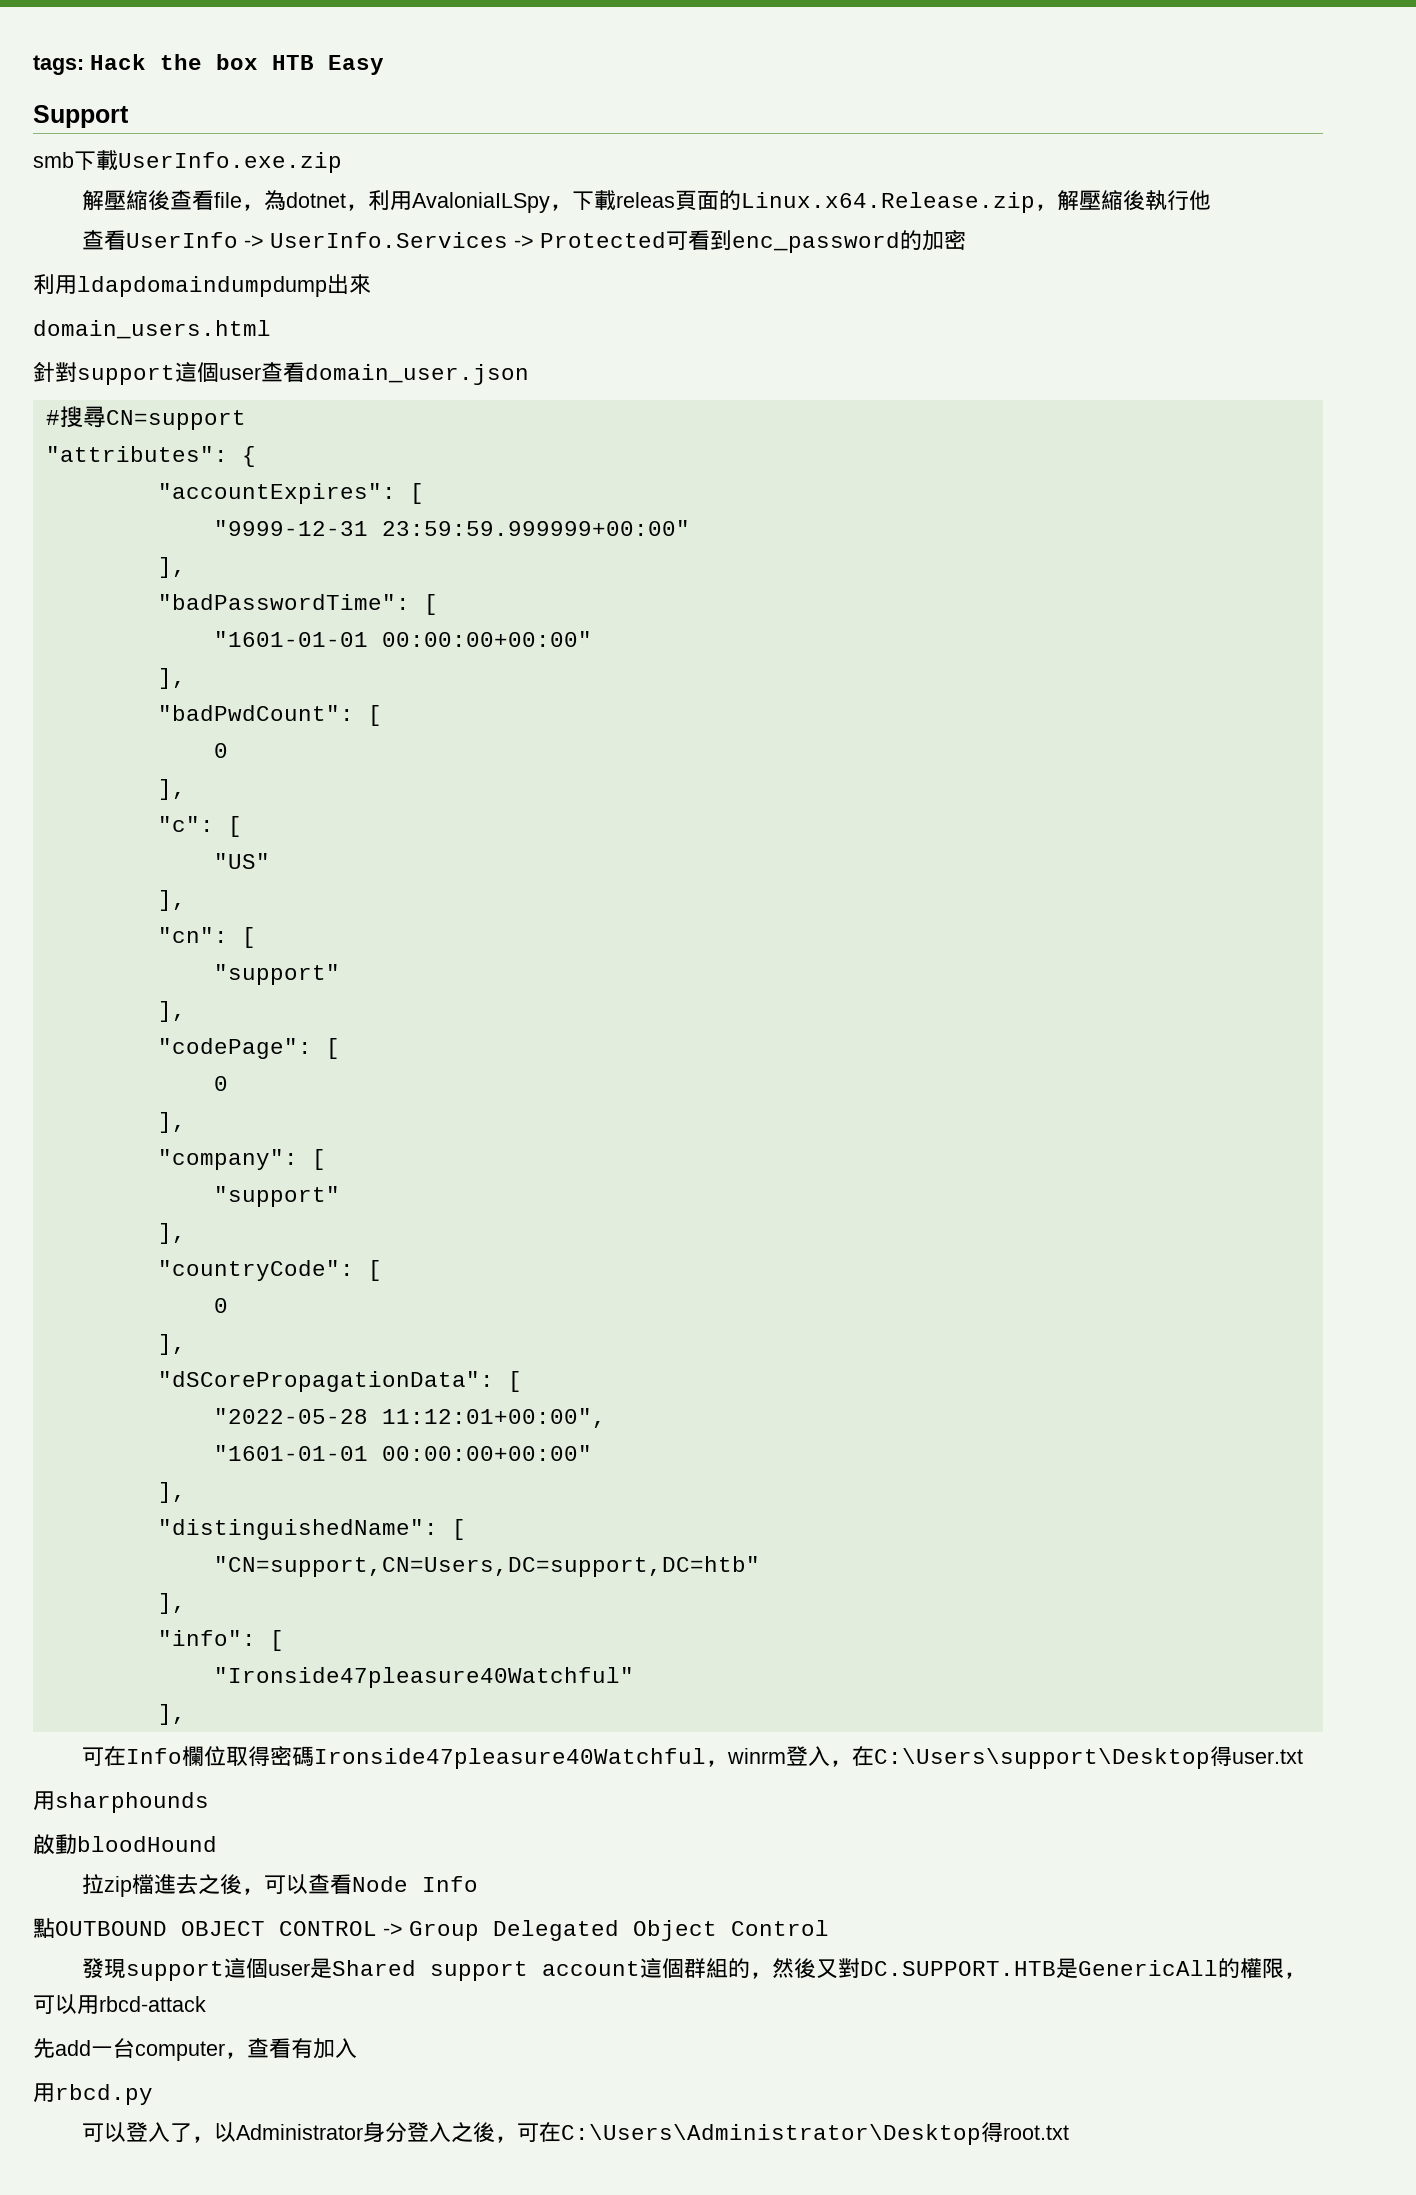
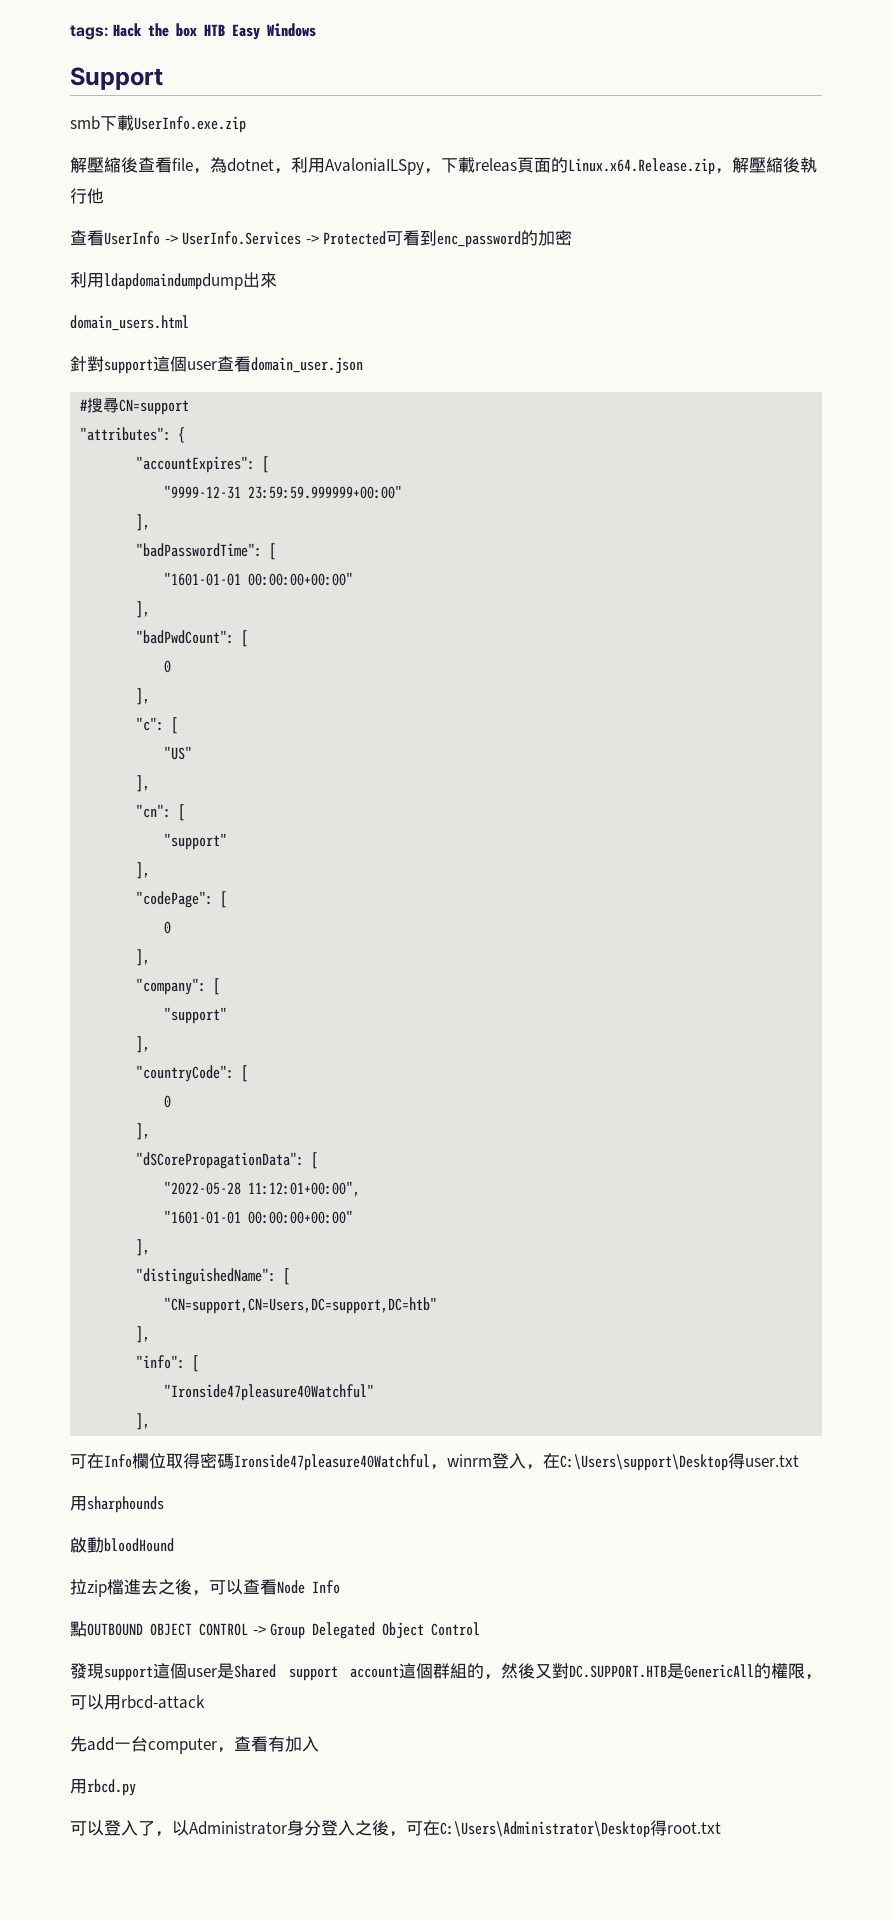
(384, 65) none -> [267,23,317,37] Windows

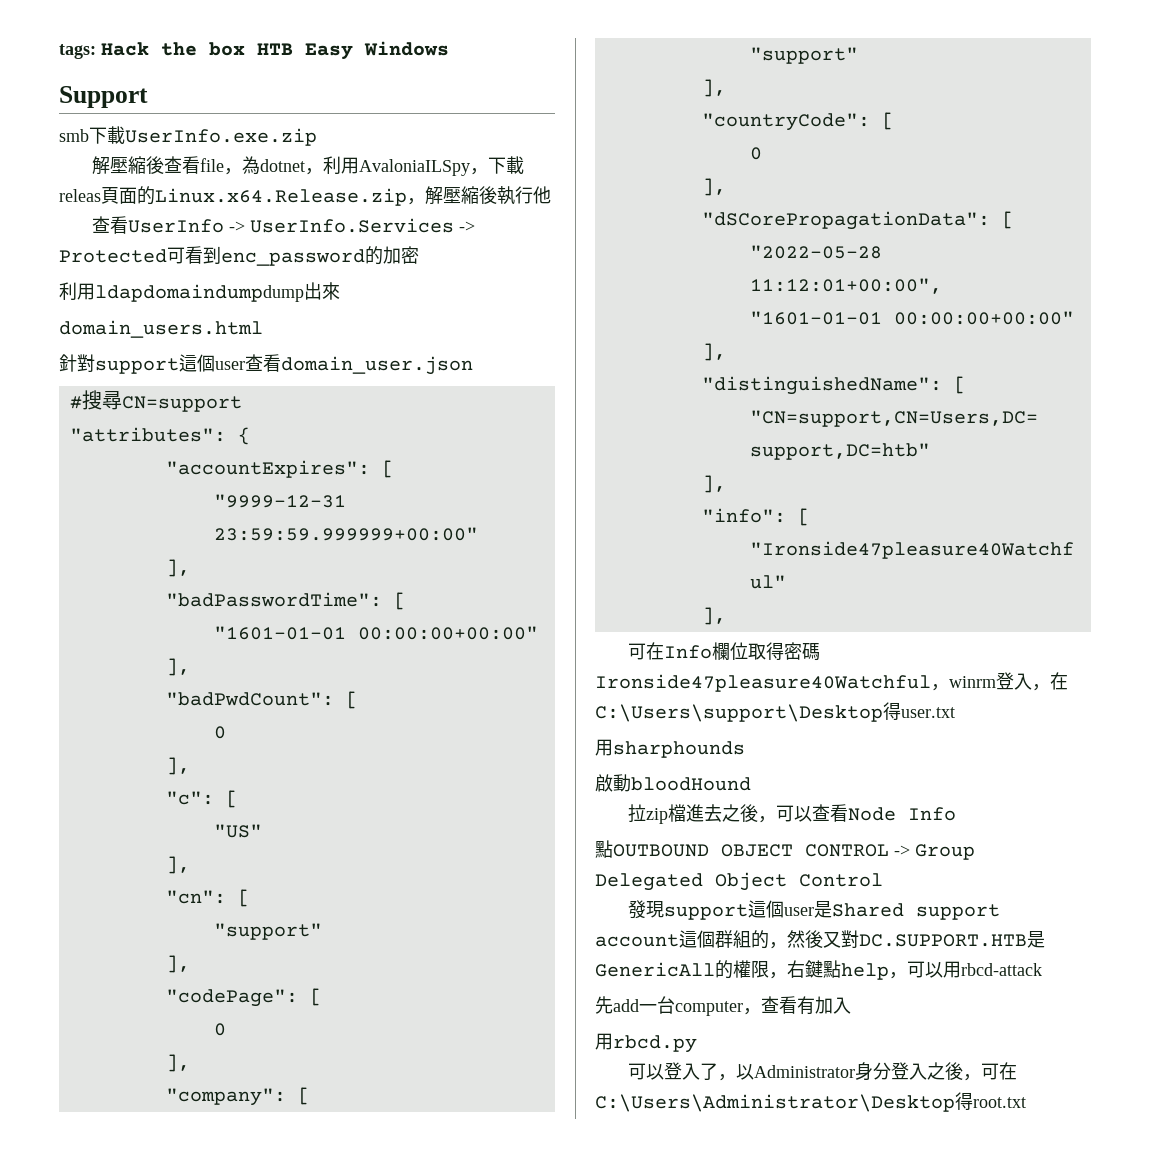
(822, 1677) none -> [787,960,907,980] 右鍵點help，

